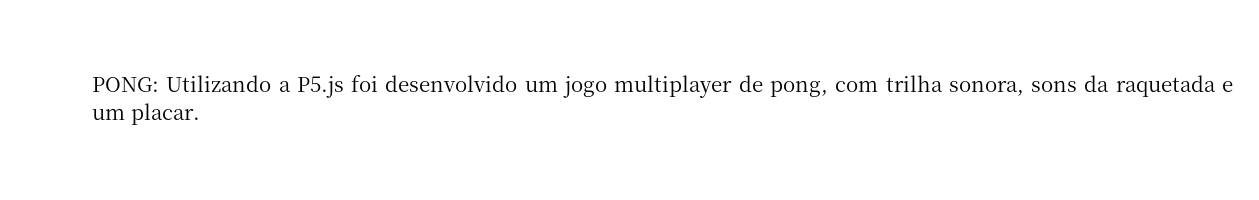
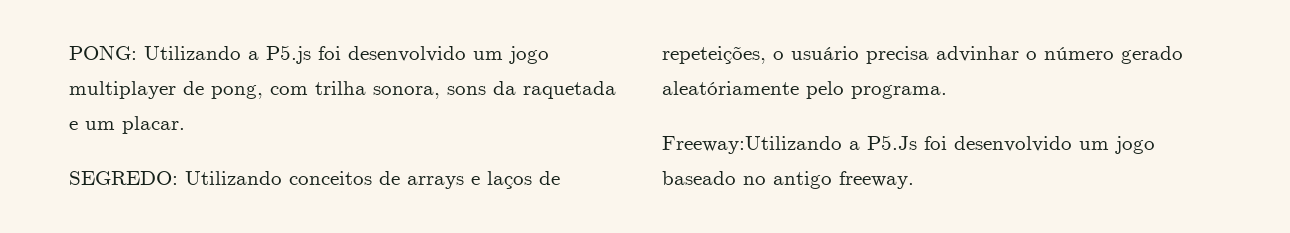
(200, 114) none -> [69,171,560,189] [662,46,1183,64] [662,81,947,99] [662,135,1155,154] [662,171,914,189] // SEGREDO: Utilizando conceitos de arrays e laços de repeteições, o usuário precisa advinhar o número gerado aleatóriamente pelo programa. // Freeway:Utilizando a P5.Js foi desenvolvido um jogo baseado no antigo freeway.

